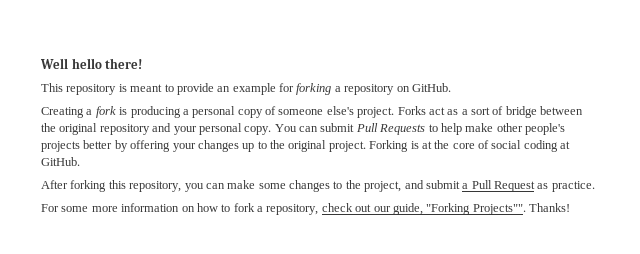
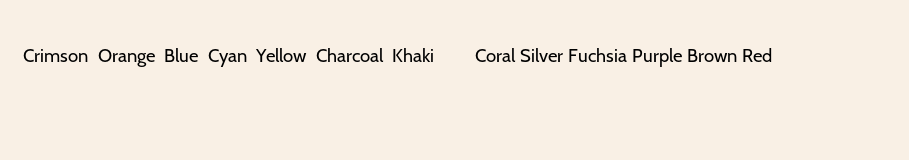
[40,58,143,69] [41,83,451,95] [41,106,584,118] [41,123,565,135] [41,140,571,152] [41,157,80,166] [41,180,595,192] [41,203,570,215] Well hello there! // This repository is meant to provide an example for forking a repository on GitHub. // Creating a fork is producing a personal copy of someone else's project. Forks act as a sort of bridge between the original repository and your personal copy. You can submit Pull Requests to help make other people's projects better by offering your changes up to the original project. Forking is at the core of social coding at GitHub. // After forking this repository, you can make some changes to the project, and submit a Pull Request as practice. // For some more information on how to fork a repository, check out our guide, "Forking Projects"". Thanks! -> [23,48,772,67] Crimson Orange Blue Cyan Yellow Charcoal Khaki Coral Silver Fuchsia Purple Brown Red

